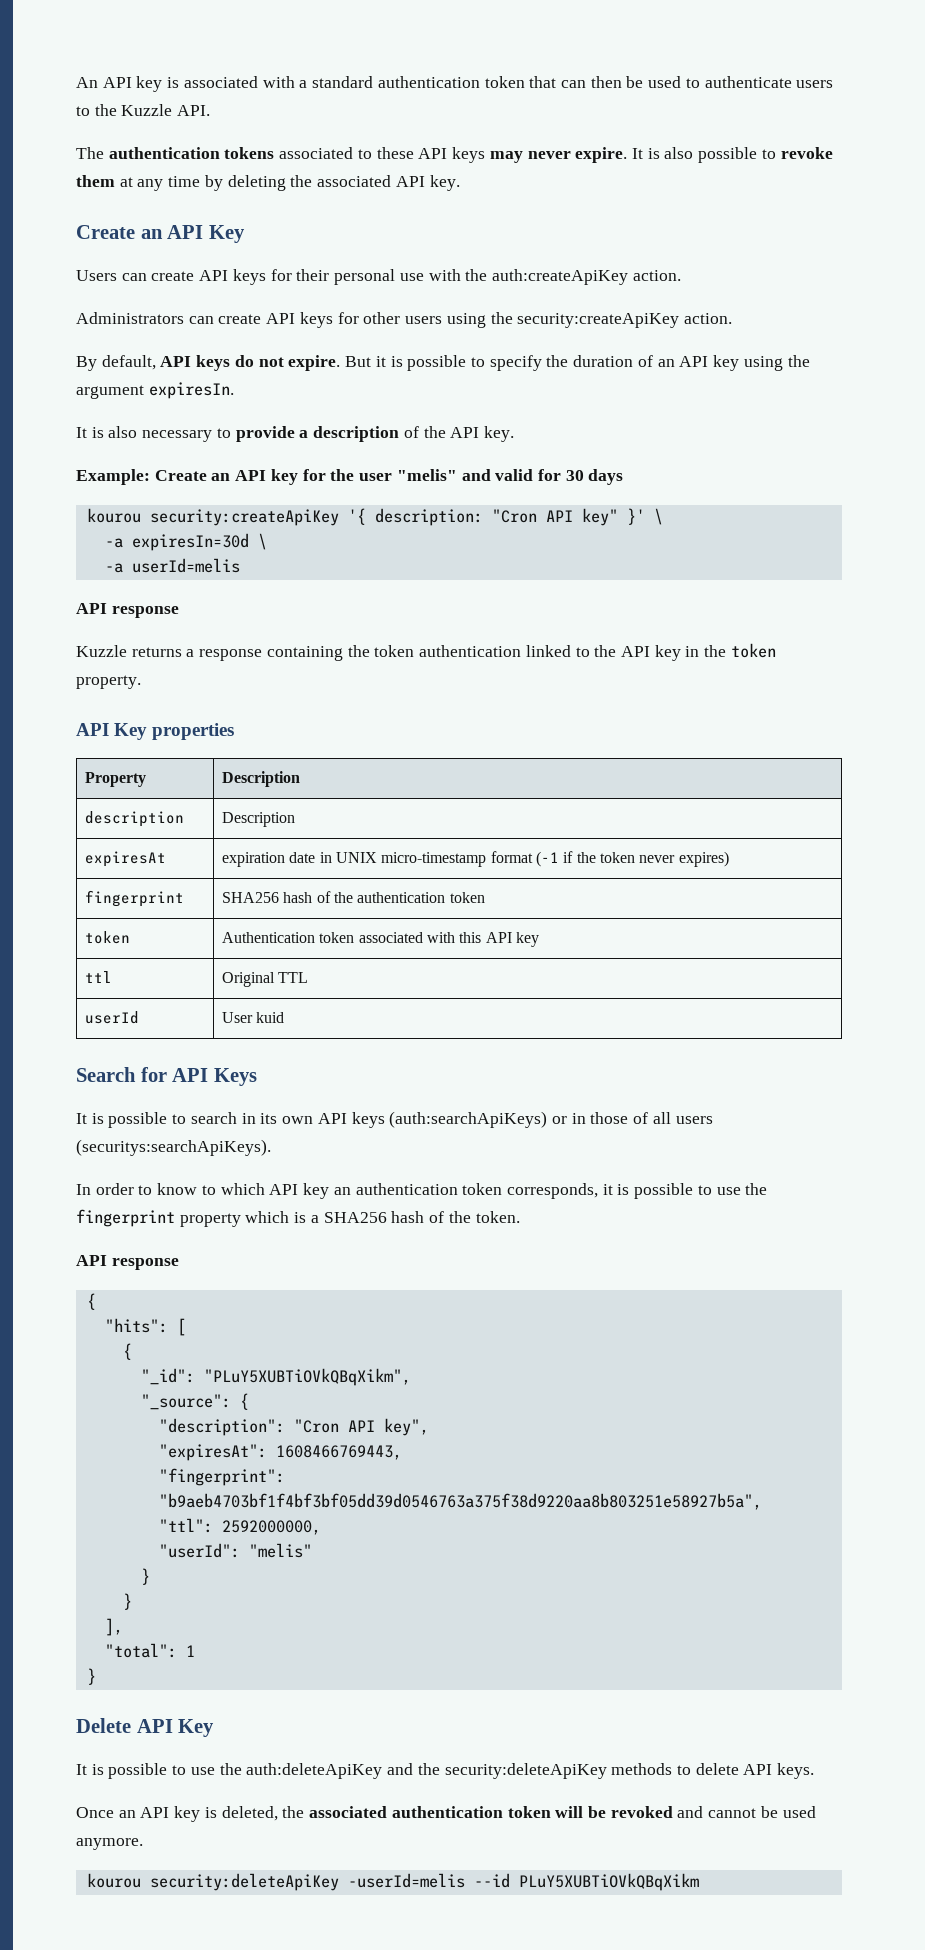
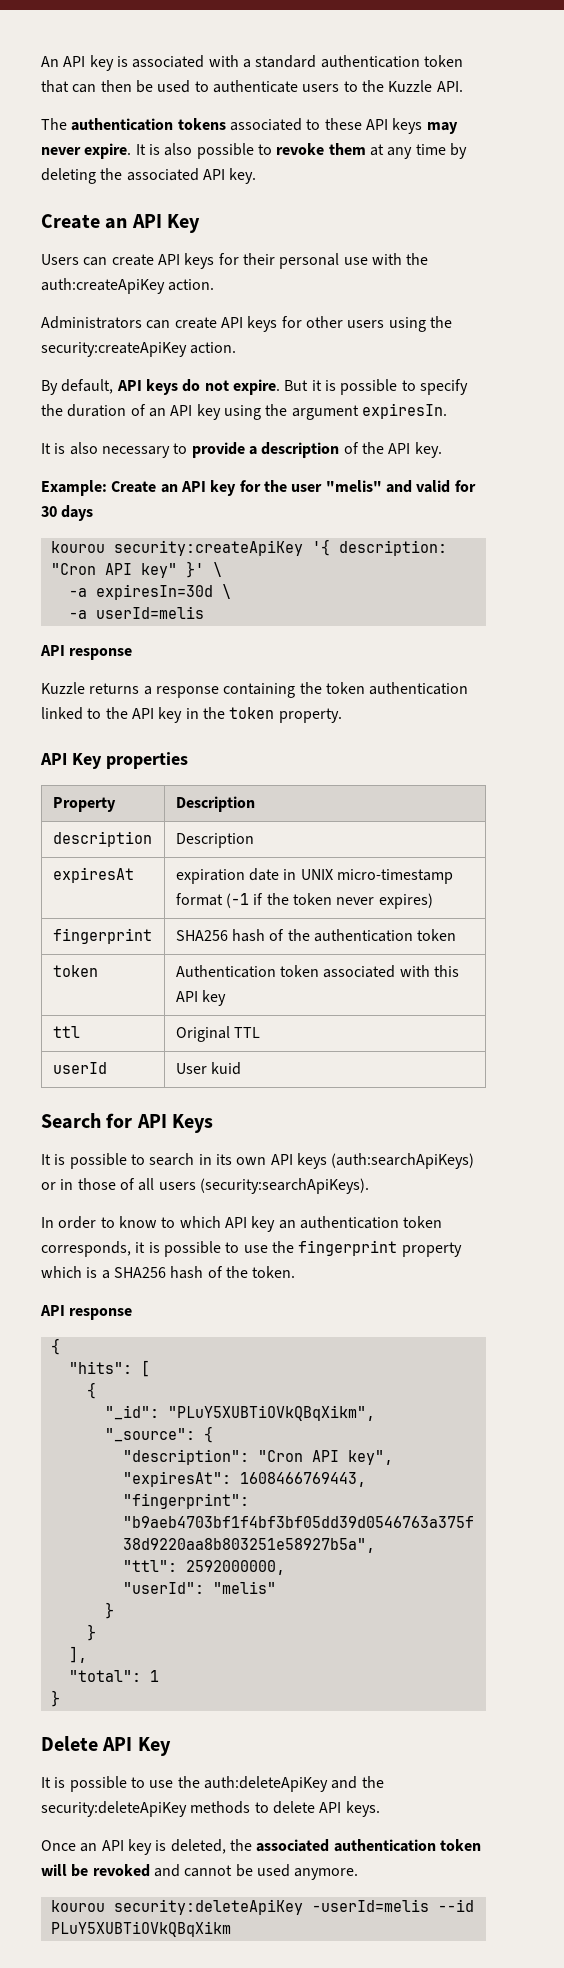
[76,1139,271,1156] (securitys:searchApiKeys). -> [199,1178,369,1194] (security:searchApiKeys).

